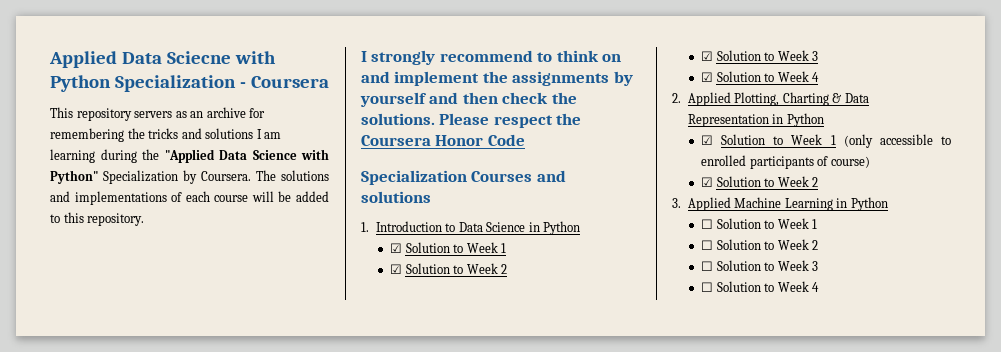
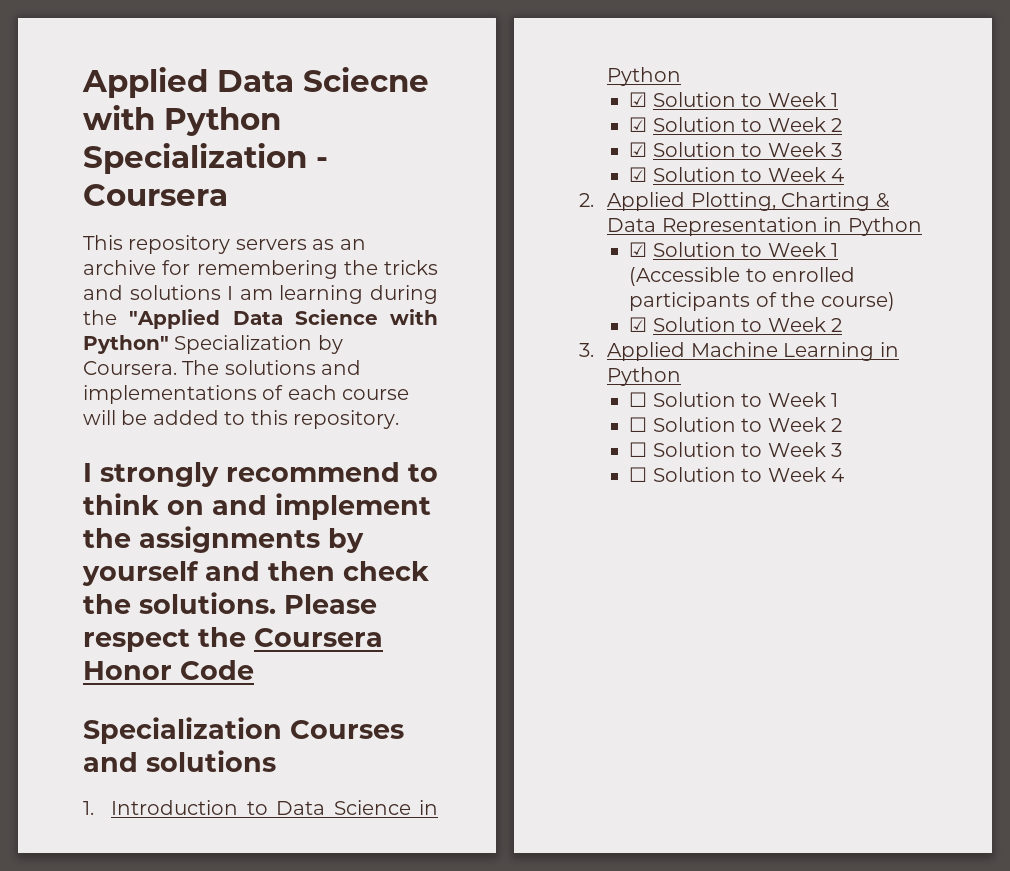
[843,134,933,148] (only accessible -> [629,267,741,286] (Accessible
(829, 161) none -> [781,292,816,307] the

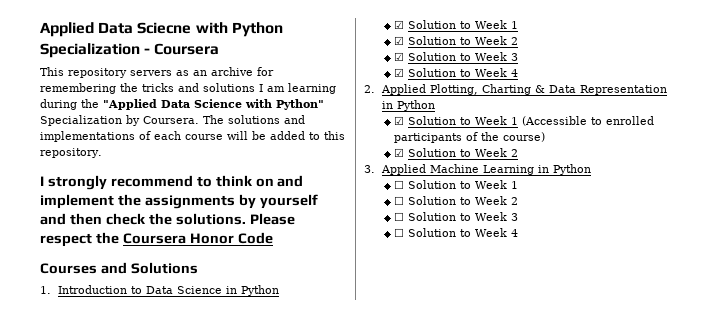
[83,717,282,744] Specialization -> (273, 238) none
[146,750,276,772] solutions -> [130,262,198,274] Solutions

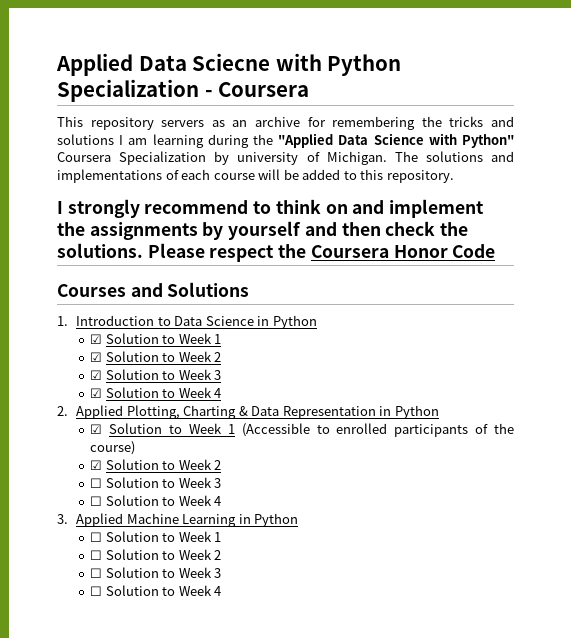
(324, 104) none -> [57,152,111,162] Coursera
[143,116,199,124] Coursera. -> [237,151,387,165] university of Michigan.
(519, 153) none -> [90,477,222,488] [90,495,222,506] // ☐ Solution to Week 3 // ☐ Solution to Week 4

